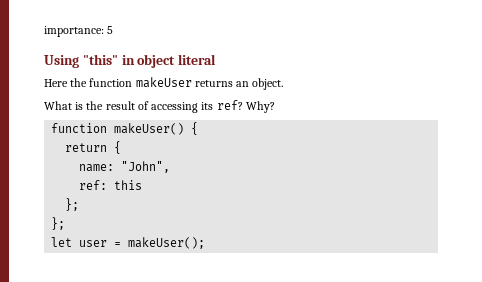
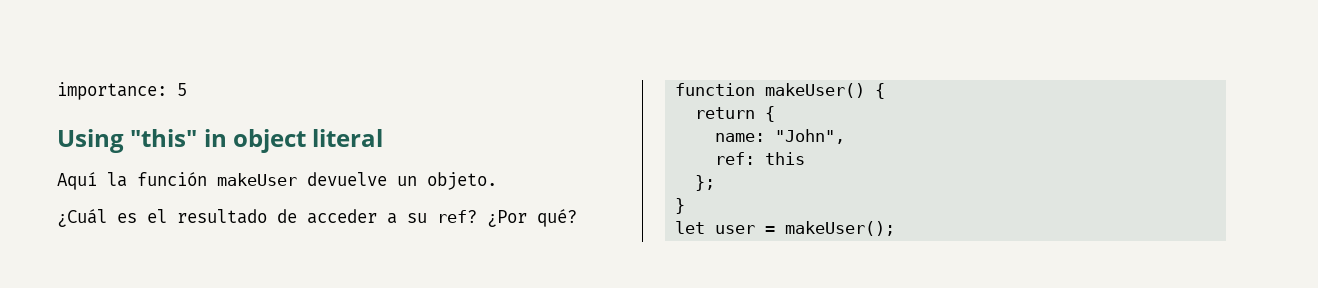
[44,77,284,90] [44,100,275,113] Here the function makeUser returns an object. // What is the result of accessing its ref? Why? -> [57,172,497,190] [57,209,577,227] Aquí la función makeUser devuelve un objeto. // ¿Cuál es el resultado de acceder a su ref? ¿Por qué?
[51,217,66,230] }; -> [675,198,686,214] }

